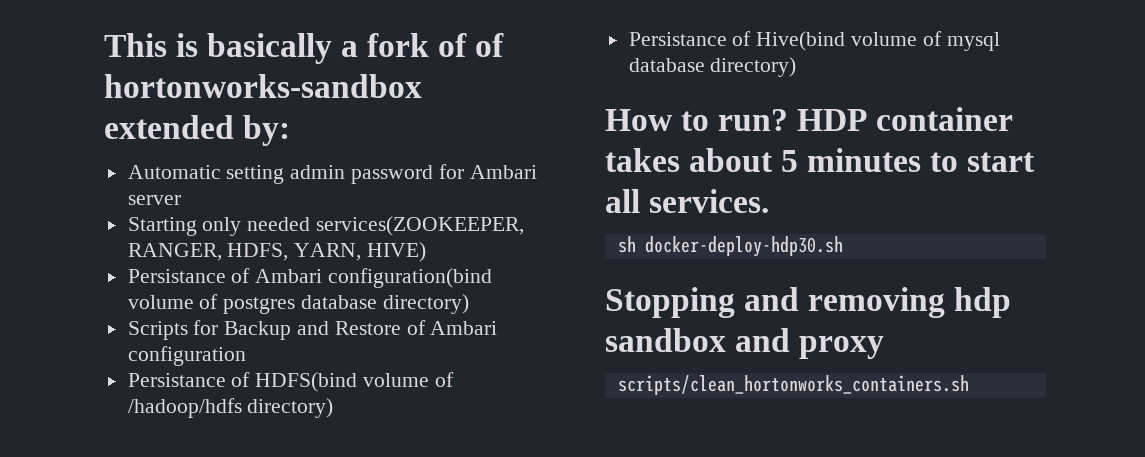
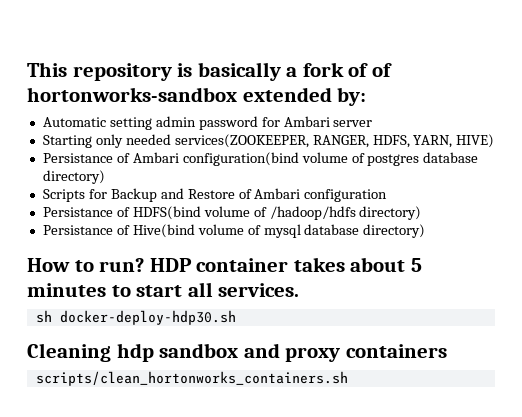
(167, 45) none -> [72,63,172,81] repository
[605,287,946,318] Stopping and removing -> [27,343,111,362] Cleaning
(885, 347) none -> [345,344,447,358] containers

